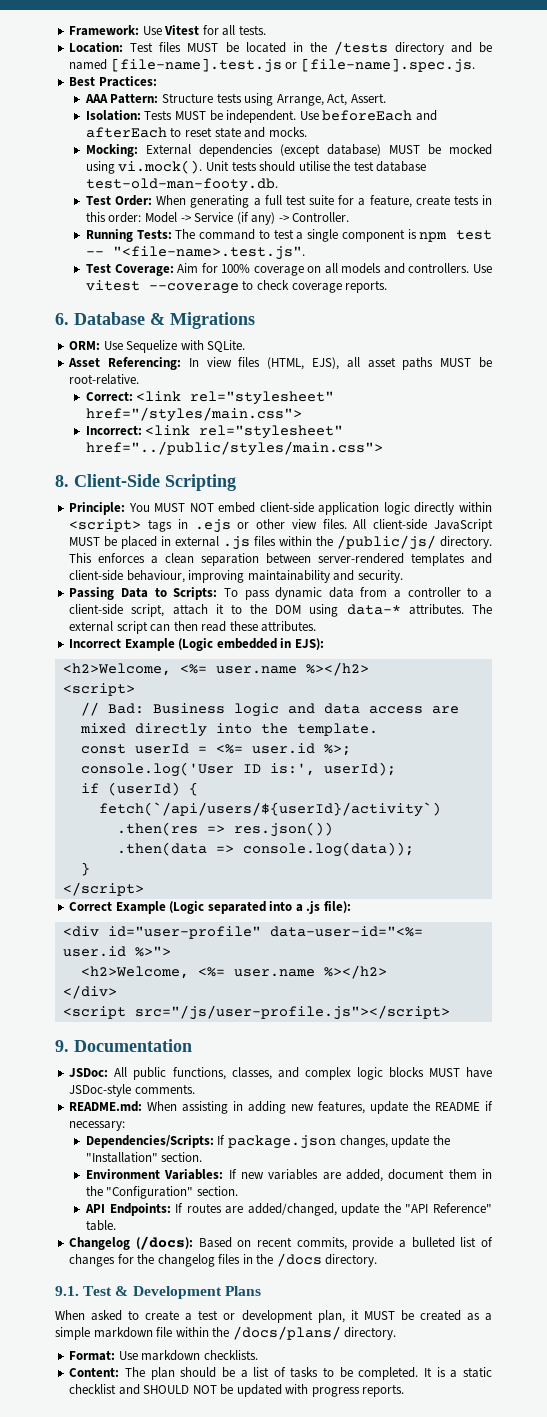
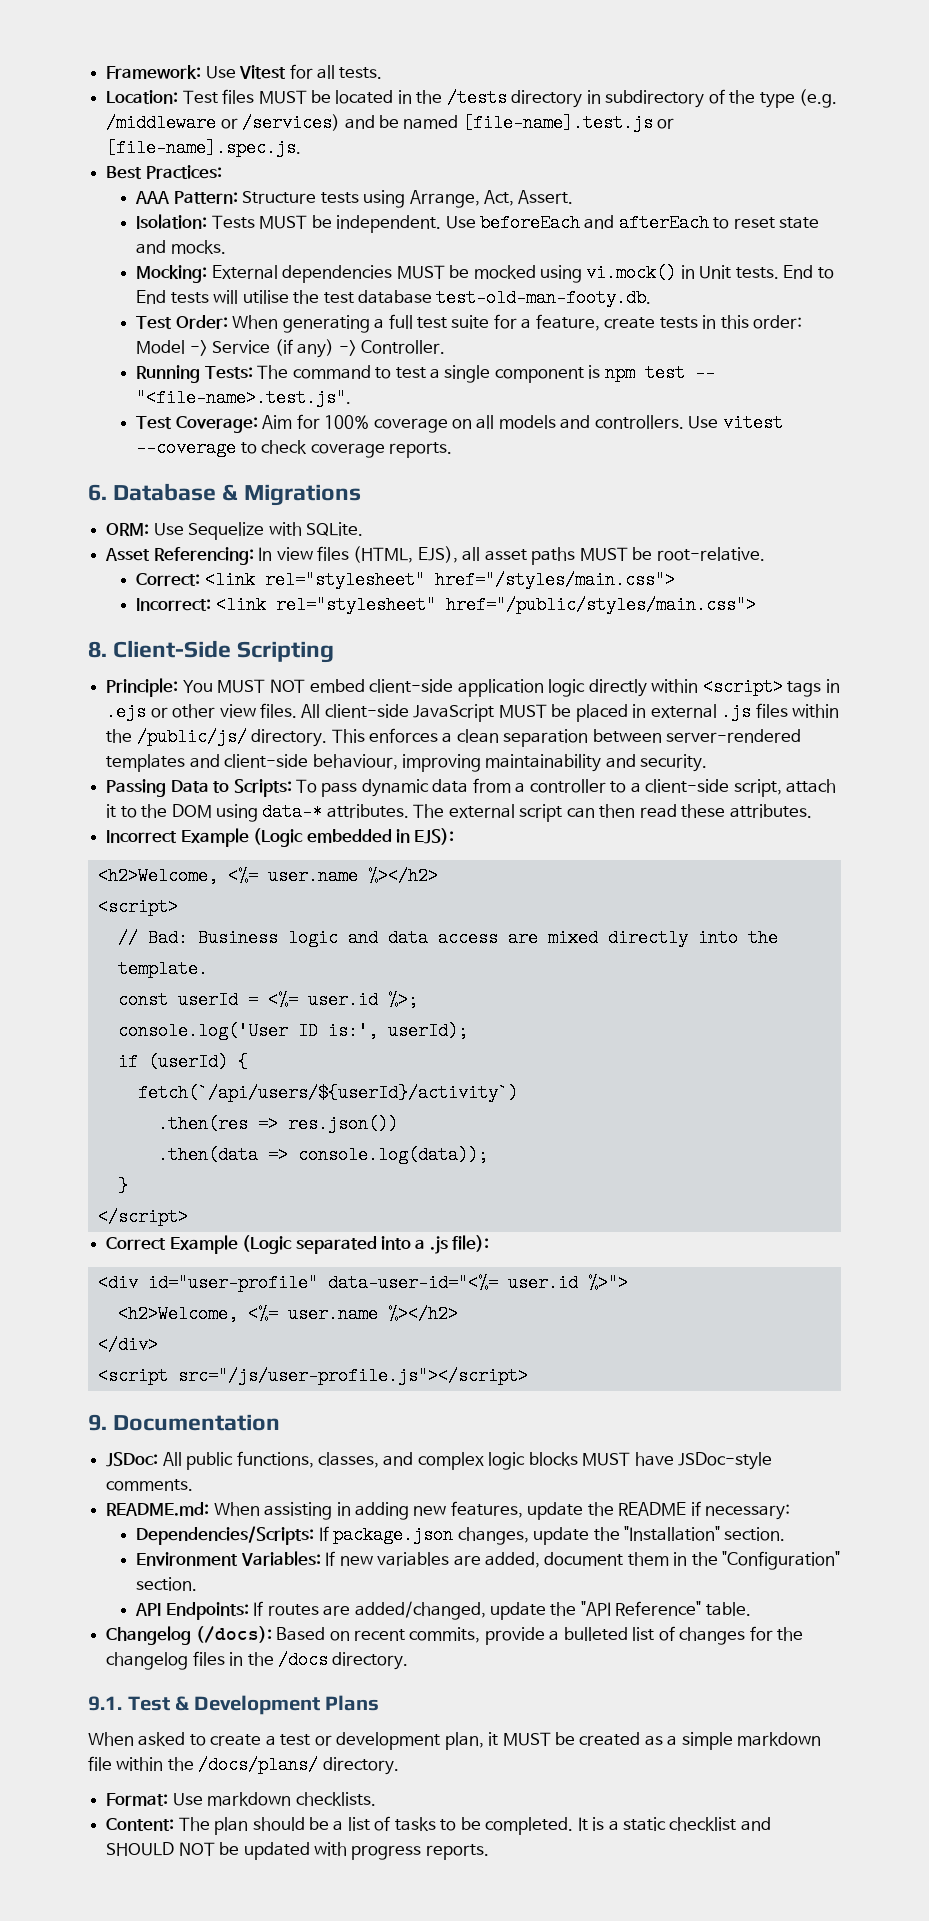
(444, 48) none -> [586,89,837,108] [106,114,341,132] in subdirectory of the type (e.g. /middleware or /services)
[279,144,381,157] (except database) -> (393, 274) none
[118,160,296,174] vi.mock(). Unit tests should -> [586,264,834,282] [136,290,239,304] vi.mock() in Unit tests. End to End tests will
[85,441,383,456] href="../public/styles/main.css"> -> [445,596,756,614] href="/public/styles/main.css">

